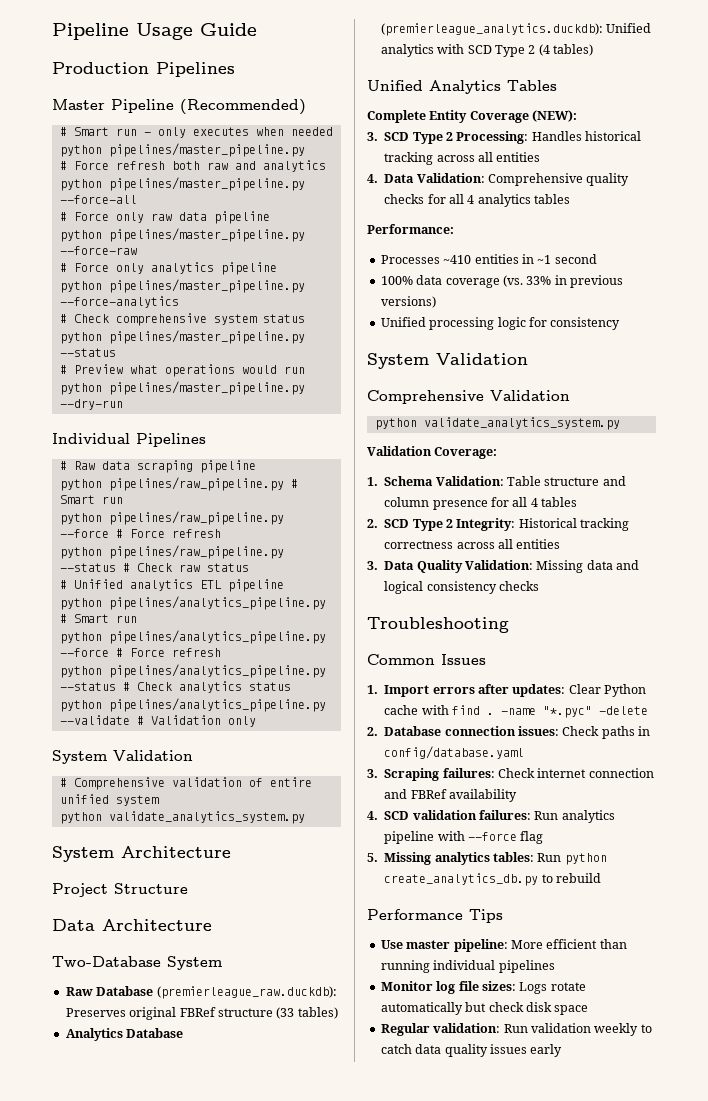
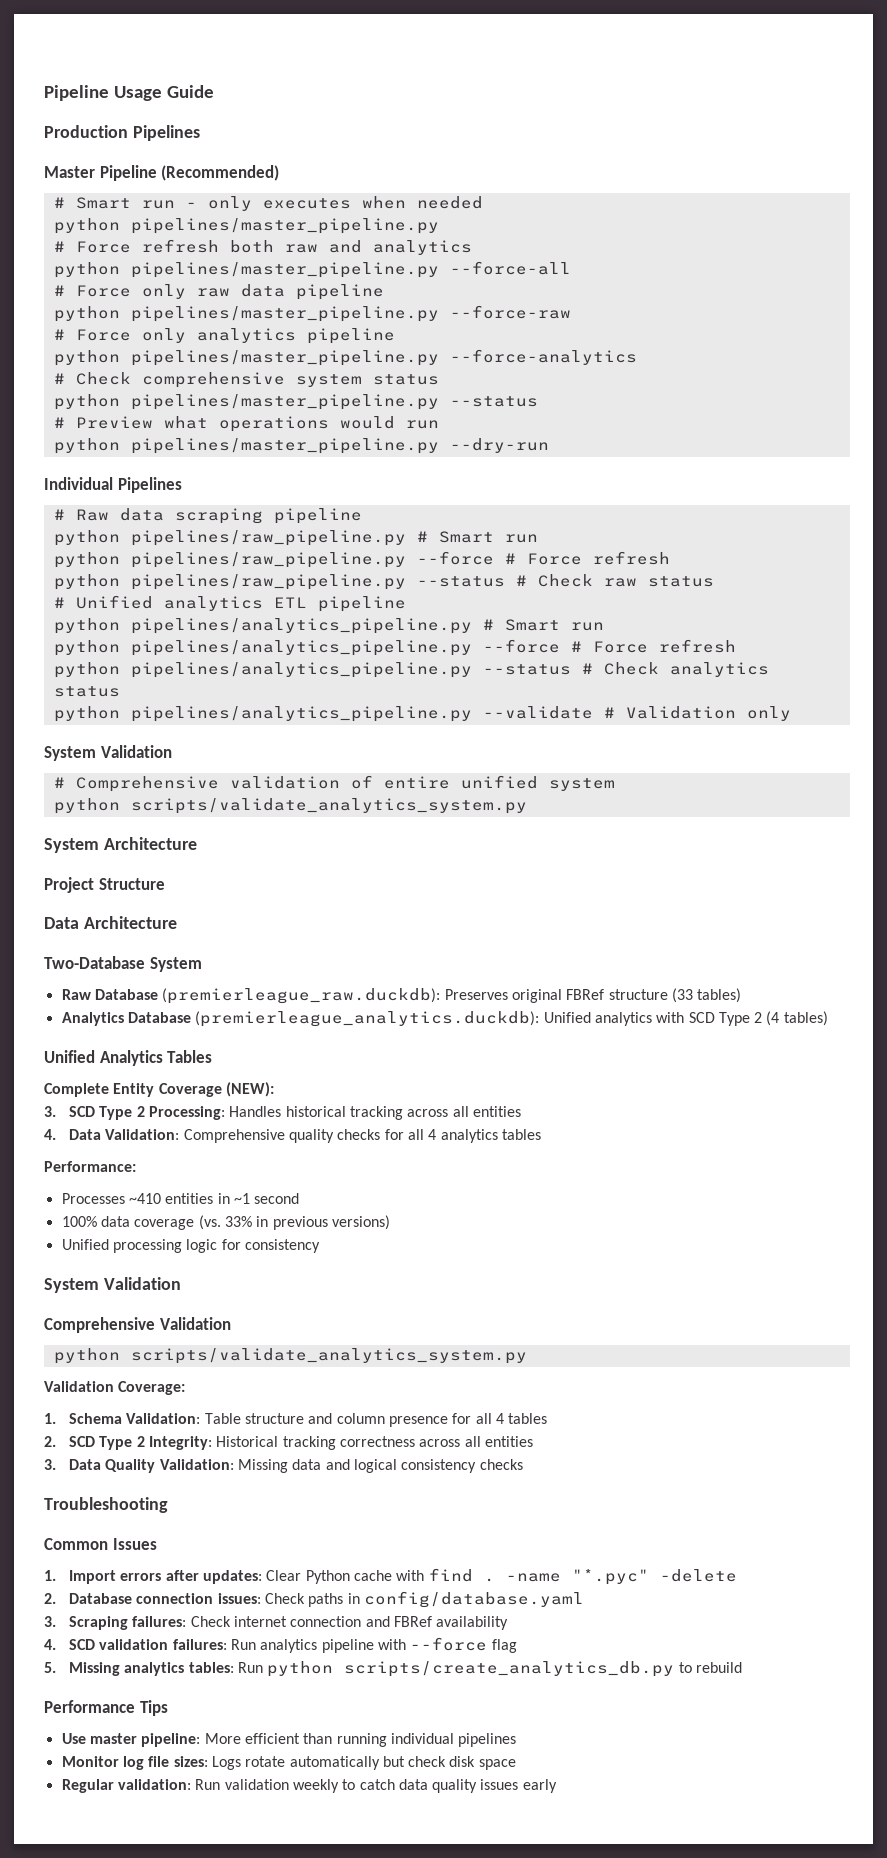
[108,811,305,824] validate_analytics_system.py -> [130,798,527,814] scripts/validate_analytics_system.py
[423,417,620,430] validate_analytics_system.py -> [130,1348,527,1364] scripts/validate_analytics_system.py
[384,873,539,886] create_analytics_db.py -> [344,1661,675,1677] scripts/create_analytics_db.py

